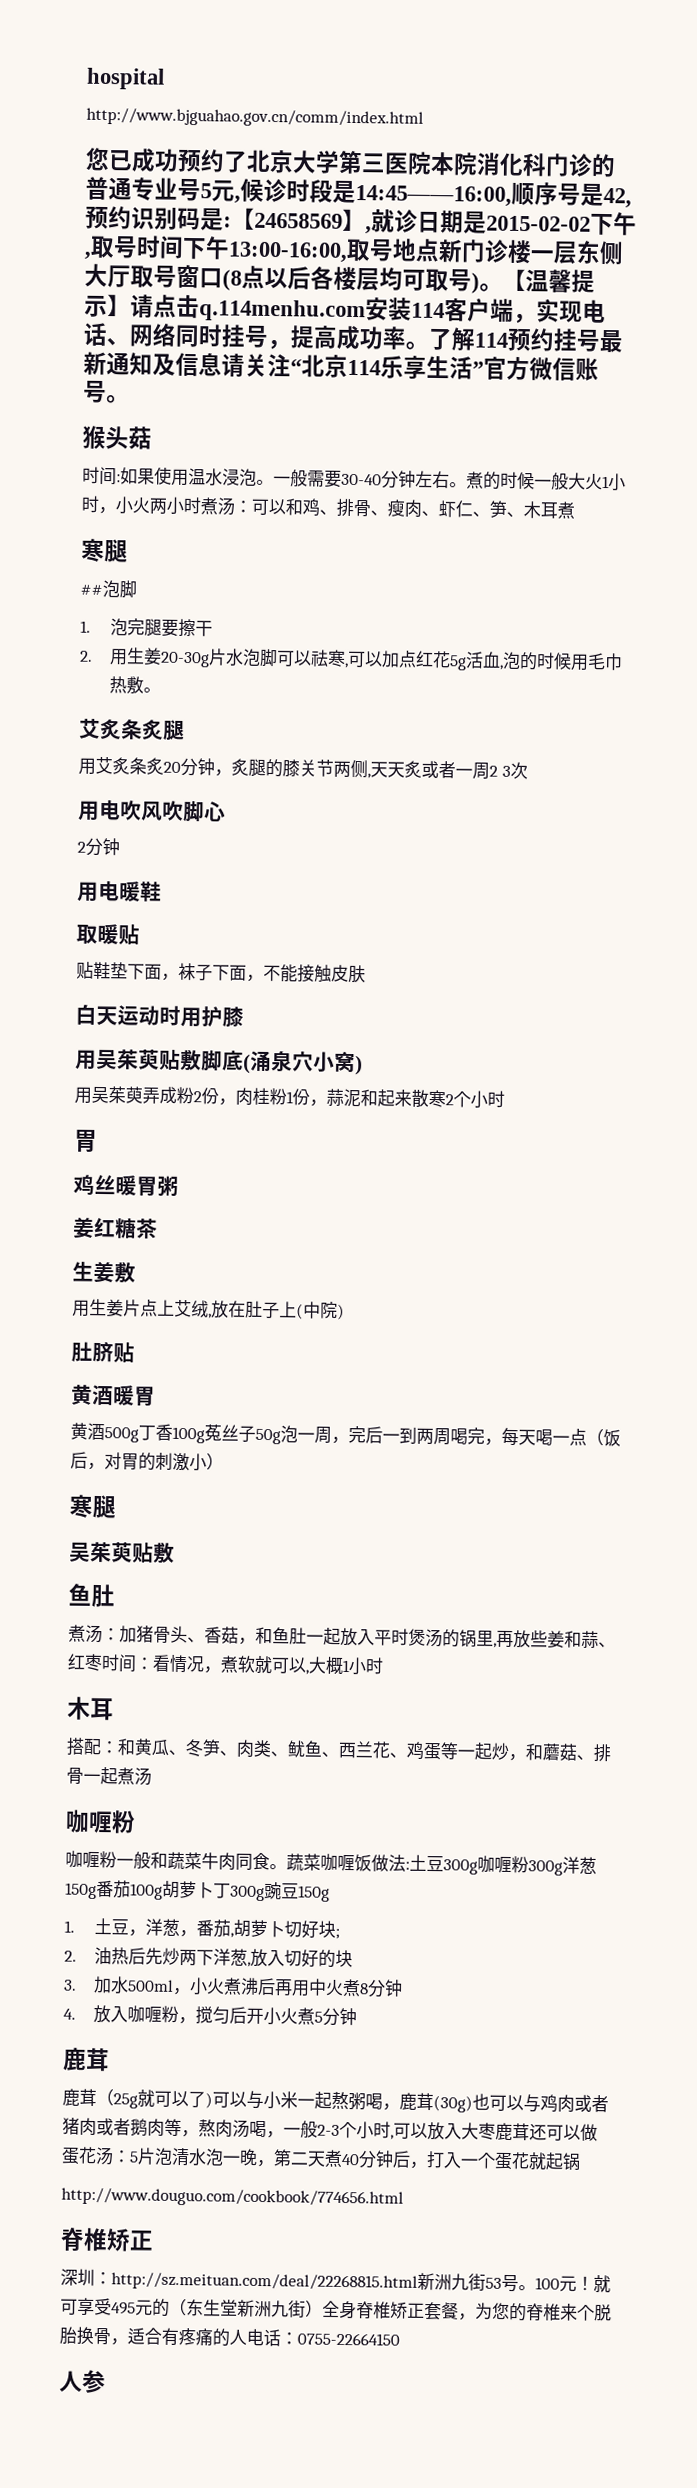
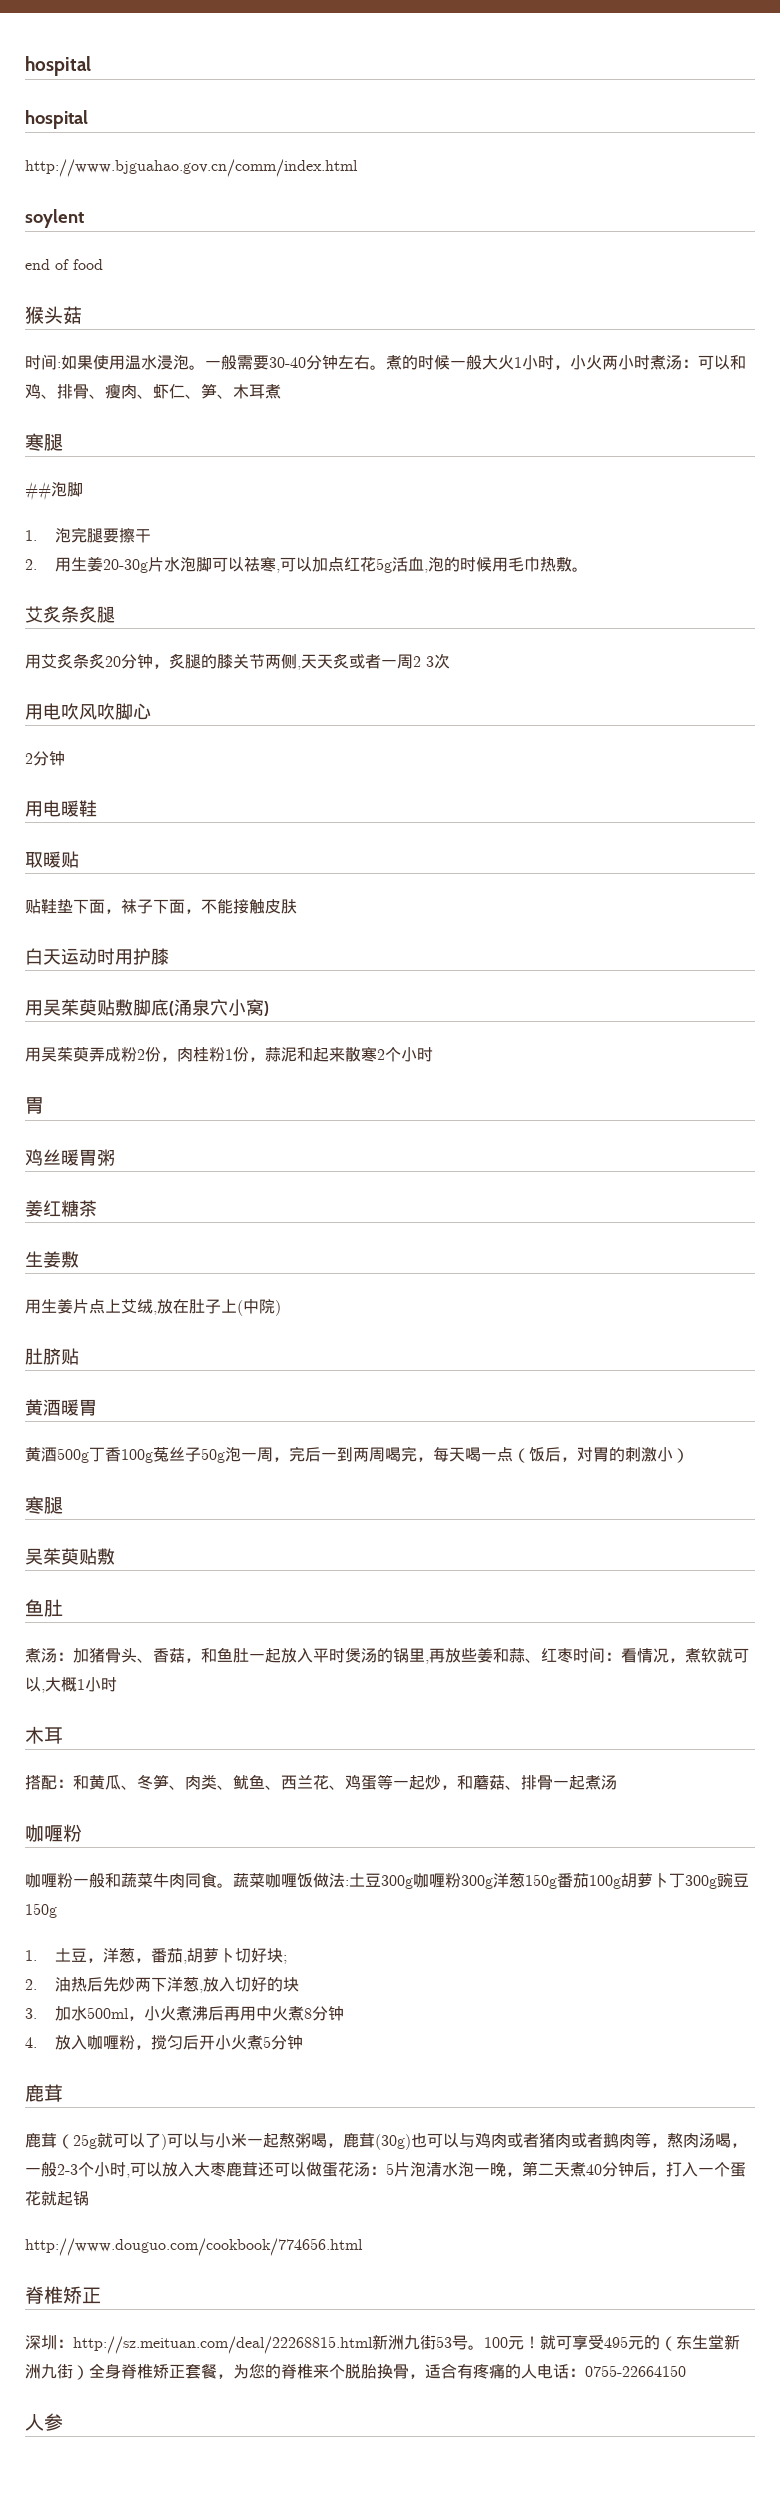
[86,67,165,90] hospital -> [25,56,91,76] [25,110,88,129] hospital // hospital
[85,147,616,178] [85,176,632,209] [85,205,637,236] [84,235,624,266] [84,263,595,294] [84,294,606,324] [83,322,624,353] [83,351,599,381] [83,380,130,404] 您已成功预约了北京大学第三医院本院消化科门诊的普通专业号5元,候诊时段是14:45——16:00,顺序号是42,预约识别码是:【24658569】,就诊日期是2015-02-02下午,取号时间下午13:00-16:00,取号地点新门诊楼一层东侧大厅取号窗口(8点以后各楼层均可取号)。【温馨提示】请点击q.114menhu.com安装114客户端，实现电话、网络同时挂号，提高成功率。了解114预约挂号最新通知及信息请关注“北京114乐享生活”官方微信账号。 -> [25,209,84,228] [25,259,103,270] soylent // end of food

